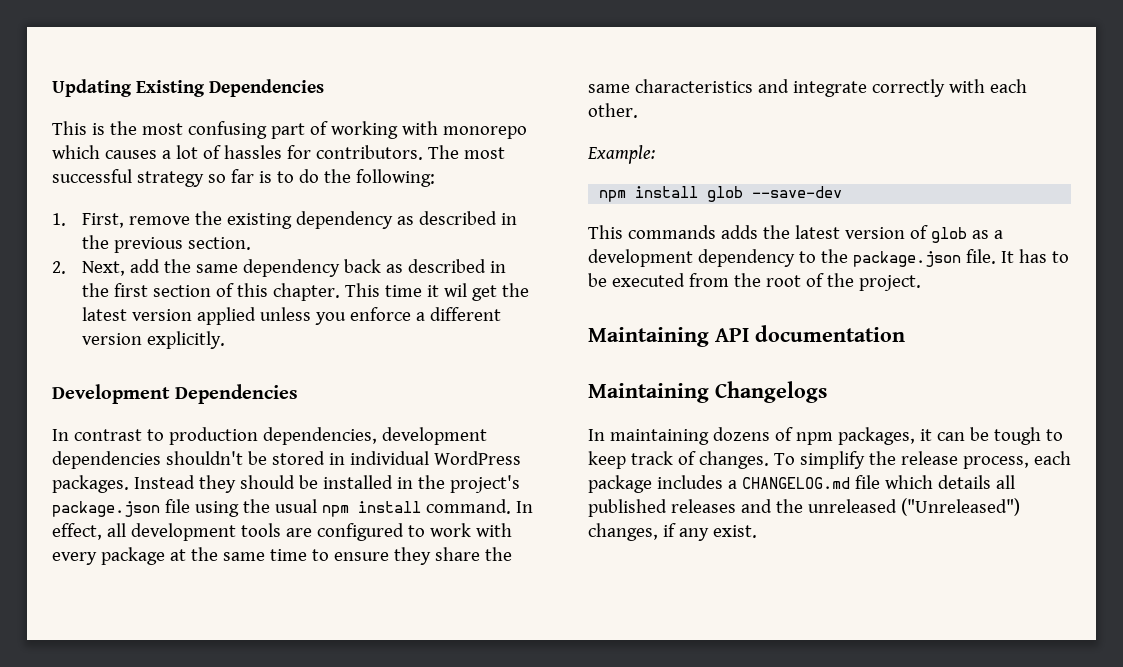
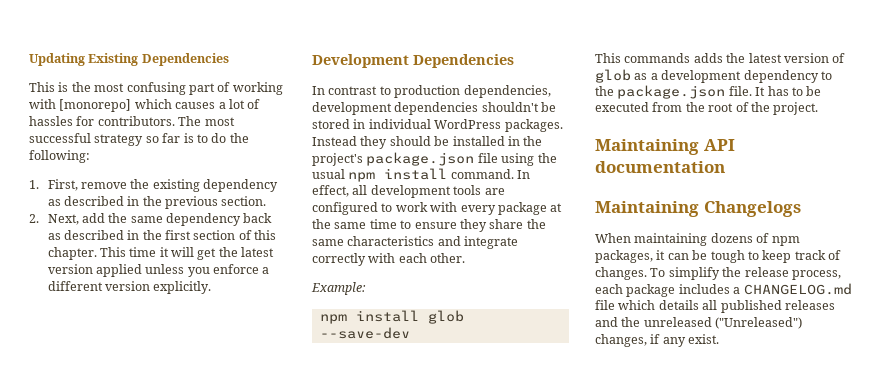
[442,126,527,139] monorepo -> [59,99,132,112] [monorepo]
[443,283,467,297] wil -> [171,247,195,257] will
[588,429,605,441] In -> [595,233,631,243] When

